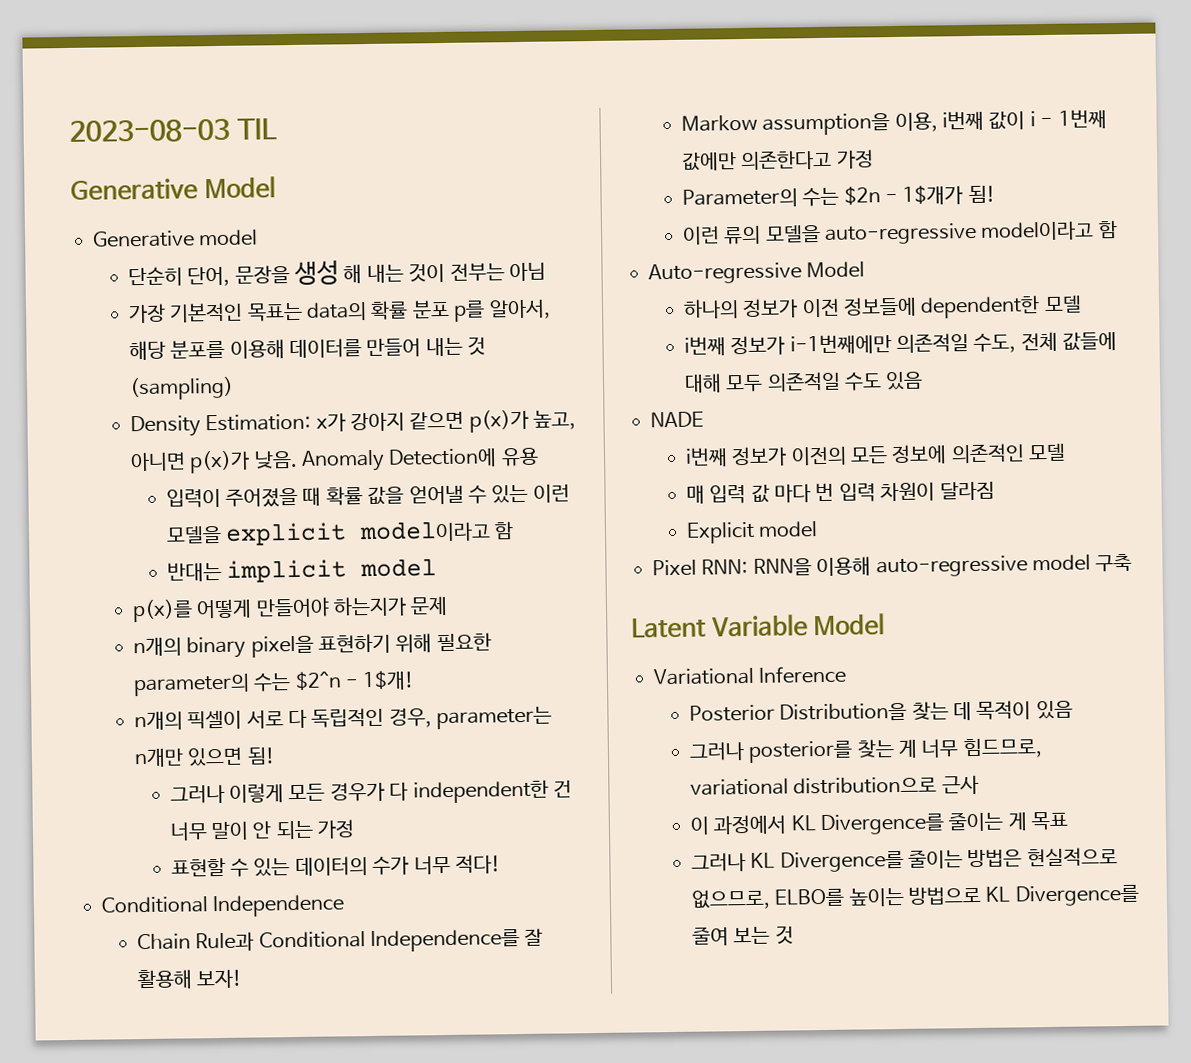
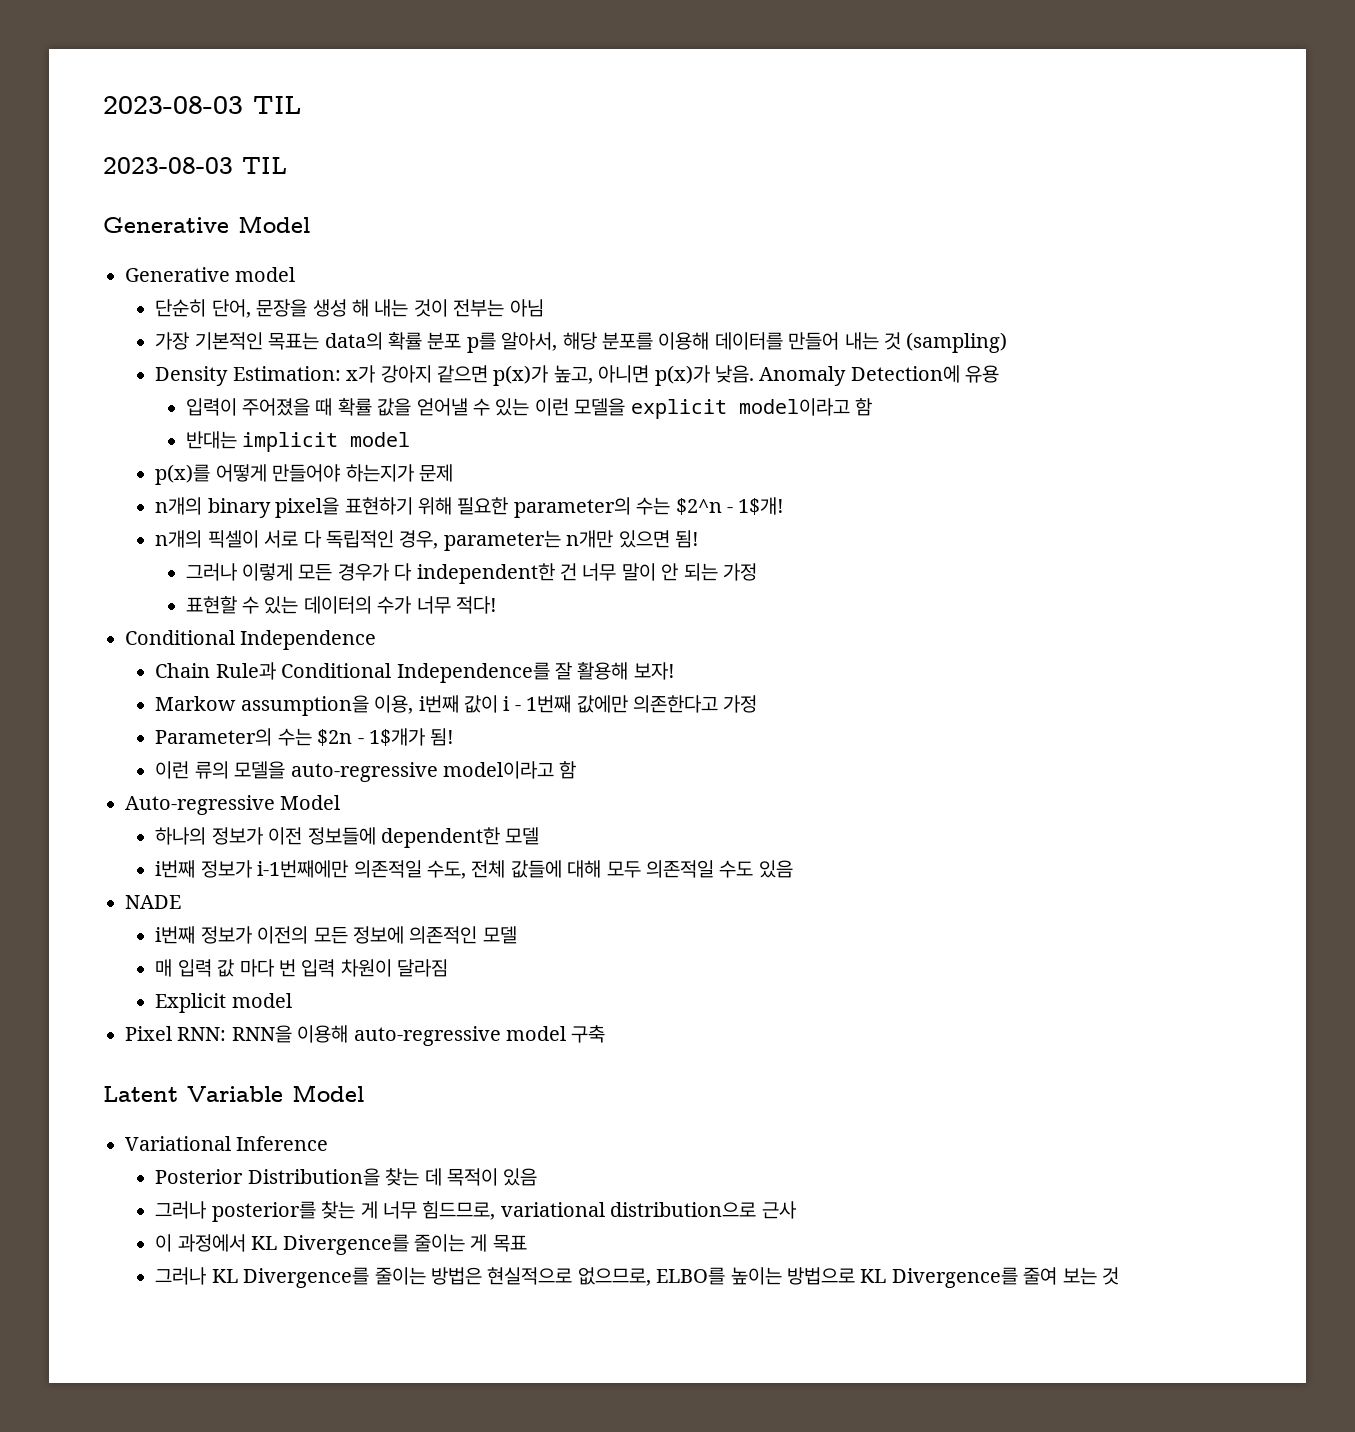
[69,118,277,143] 2023-08-03 TIL -> [103,96,301,114] [103,157,287,174] 2023-08-03 TIL // 2023-08-03 TIL

